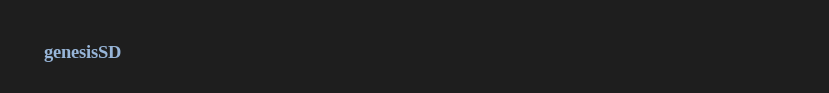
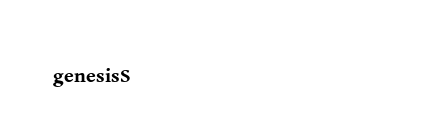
[44,45,121,62] genesisSD -> [53,68,131,87] genesisS

